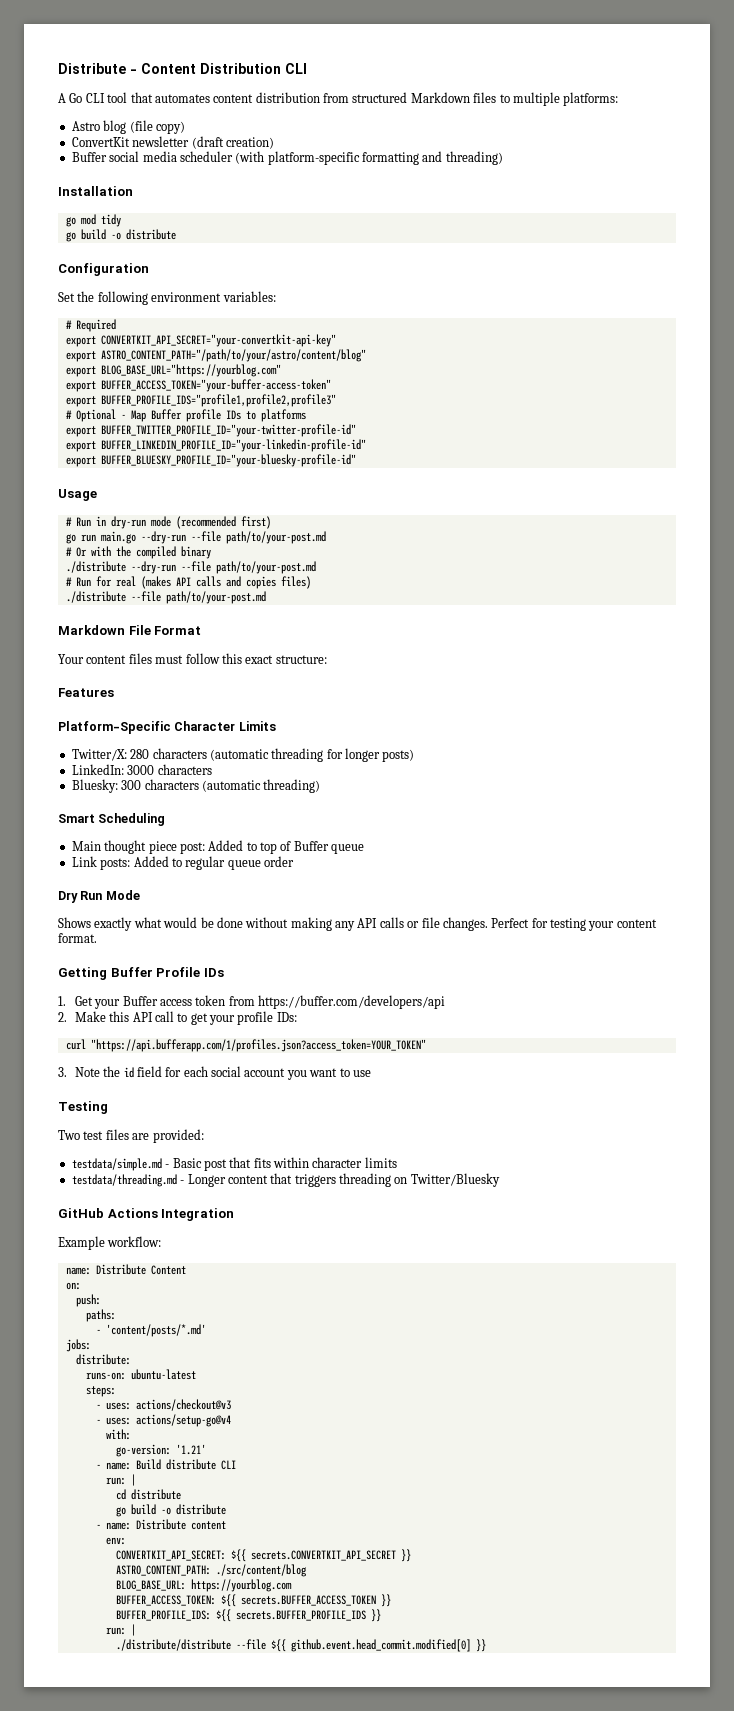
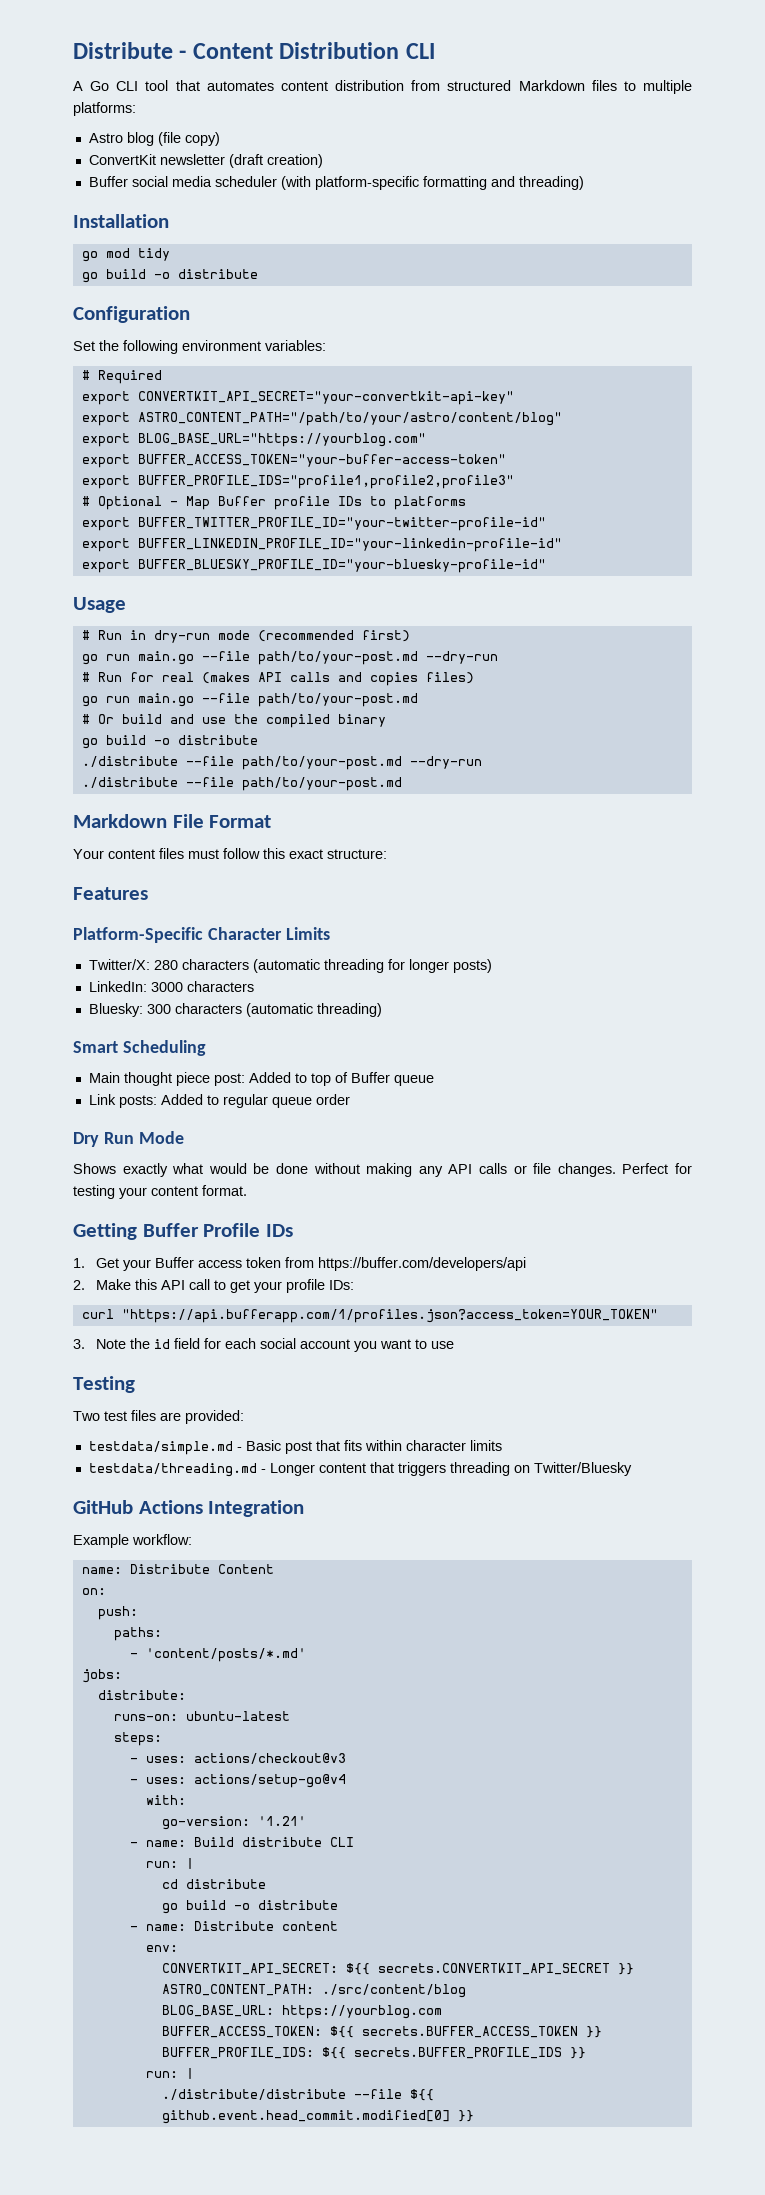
[140,531,326,544] [65,546,211,559] [65,561,316,574] --dry-run --file path/to/your-post.md // # Or with the compiled binary // ./distribute --dry-run --file path/to/your-post.md -> [201,651,498,665] --file path/to/your-post.md --dry-run
(311, 582) none -> [81,693,418,707] [81,714,386,728] [81,735,258,749] [81,756,482,770] // go run main.go --file path/to/your-post.md // # Or build and use the compiled binary // go build -o distribute // ./distribute --file path/to/your-post.md --dry-run

